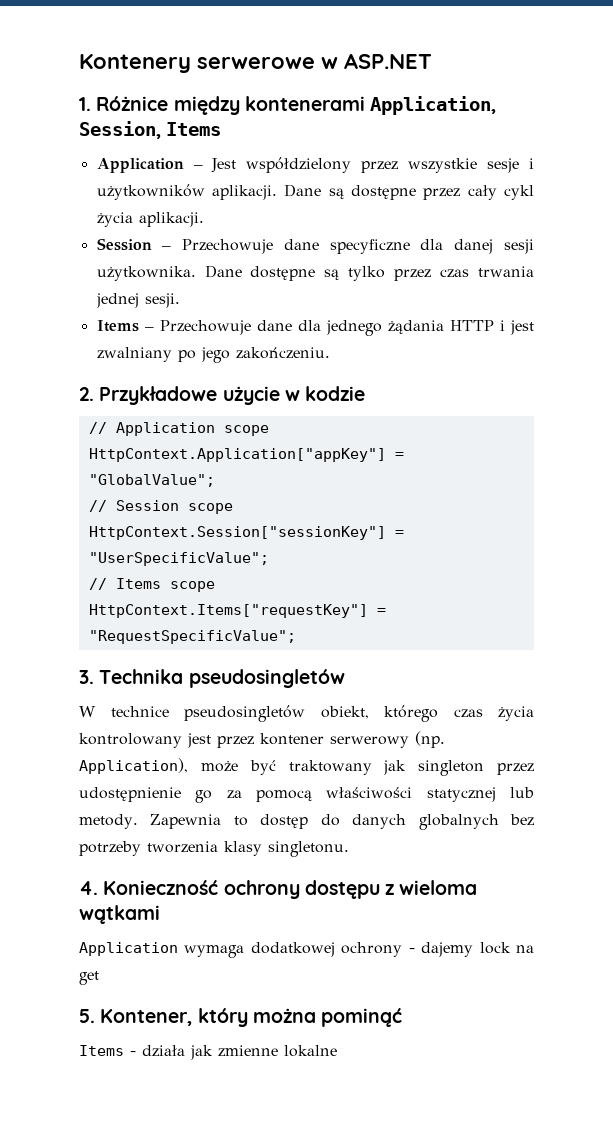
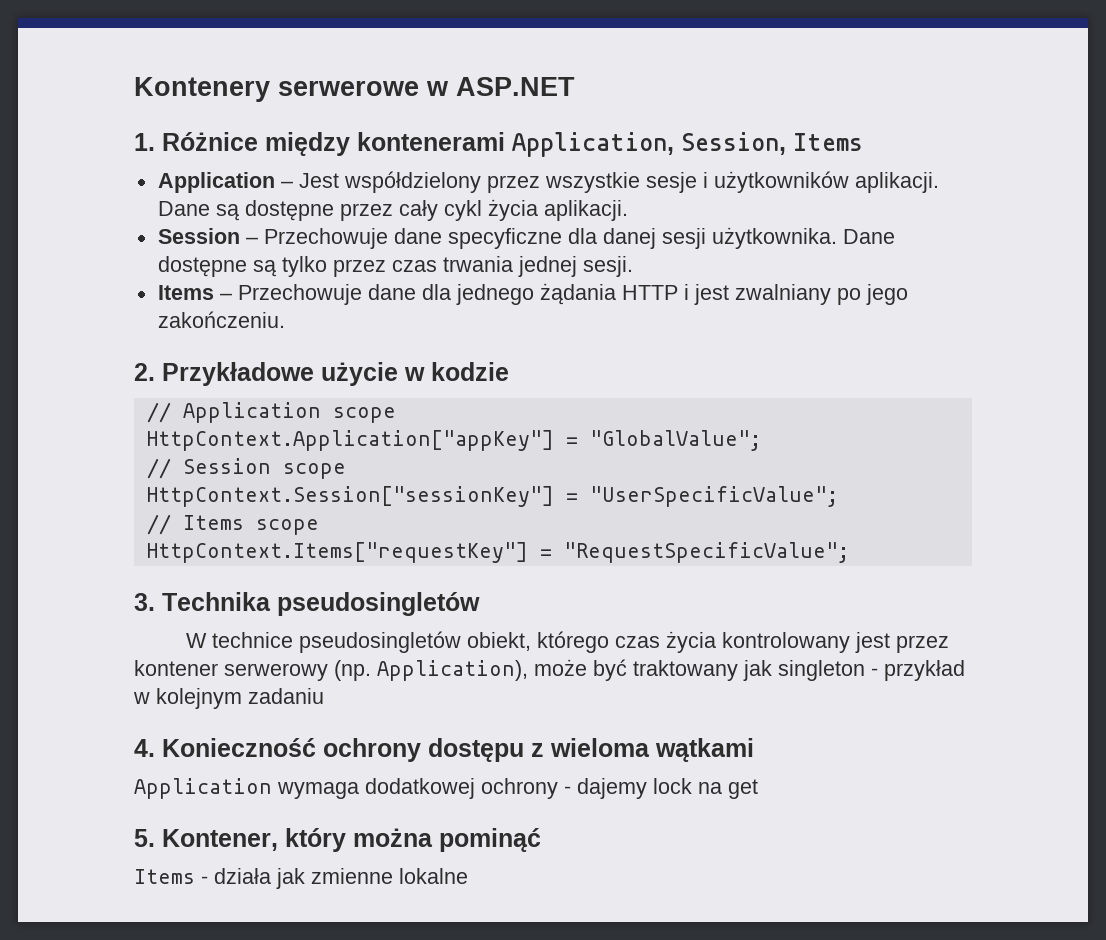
[496,763,534,775] [79,787,534,803] [79,814,534,830] [79,841,349,857] przez udostępnienie go za pomocą właściwości statycznej lub metody. Zapewnia to dostęp do danych globalnych bez potrzeby tworzenia klasy singletonu. -> [871,660,965,681] [133,688,324,709] - przykład w kolejnym zadaniu

